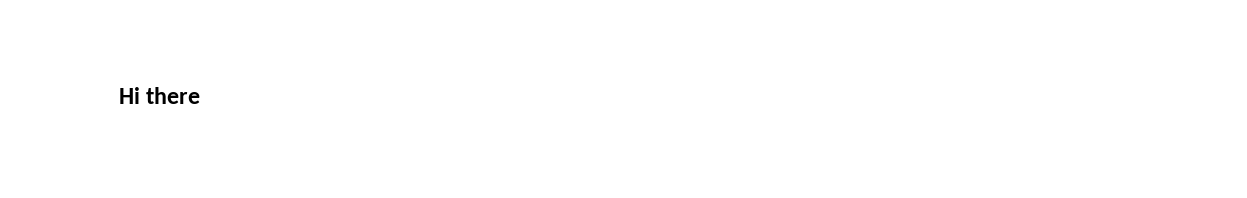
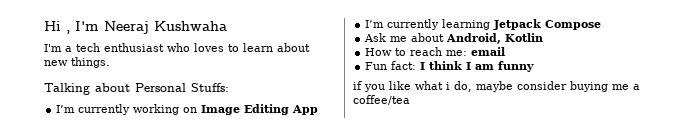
[146,87,201,104] there -> [66,21,227,34] [44,43,310,52] [44,57,110,68] [44,83,229,95] [56,104,319,115] [365,19,602,30] [364,33,544,44] [365,47,506,56] [365,61,535,72] [353,81,640,92] [353,95,410,105] , I'm Neeraj Kushwaha // I'm a tech enthusiast who loves to learn about new things. // Talking about Personal Stuffs: // I’m currently working on Image Editing App // I’m currently learning Jetpack Compose // Ask me about Android, Kotlin // How to reach me: email // Fun fact: I think I am funny // if you like what i do, maybe consider buying me a coffee/tea

